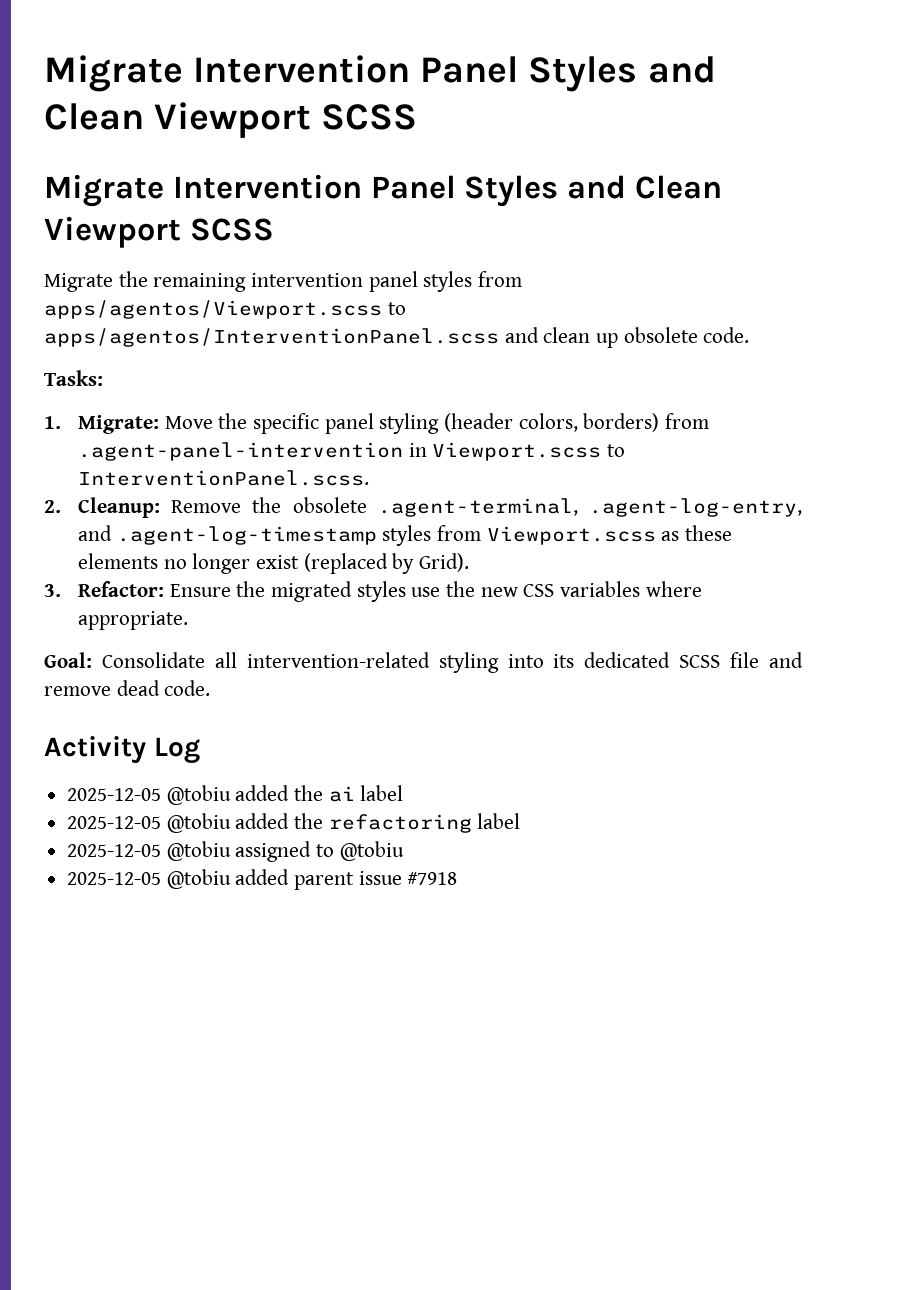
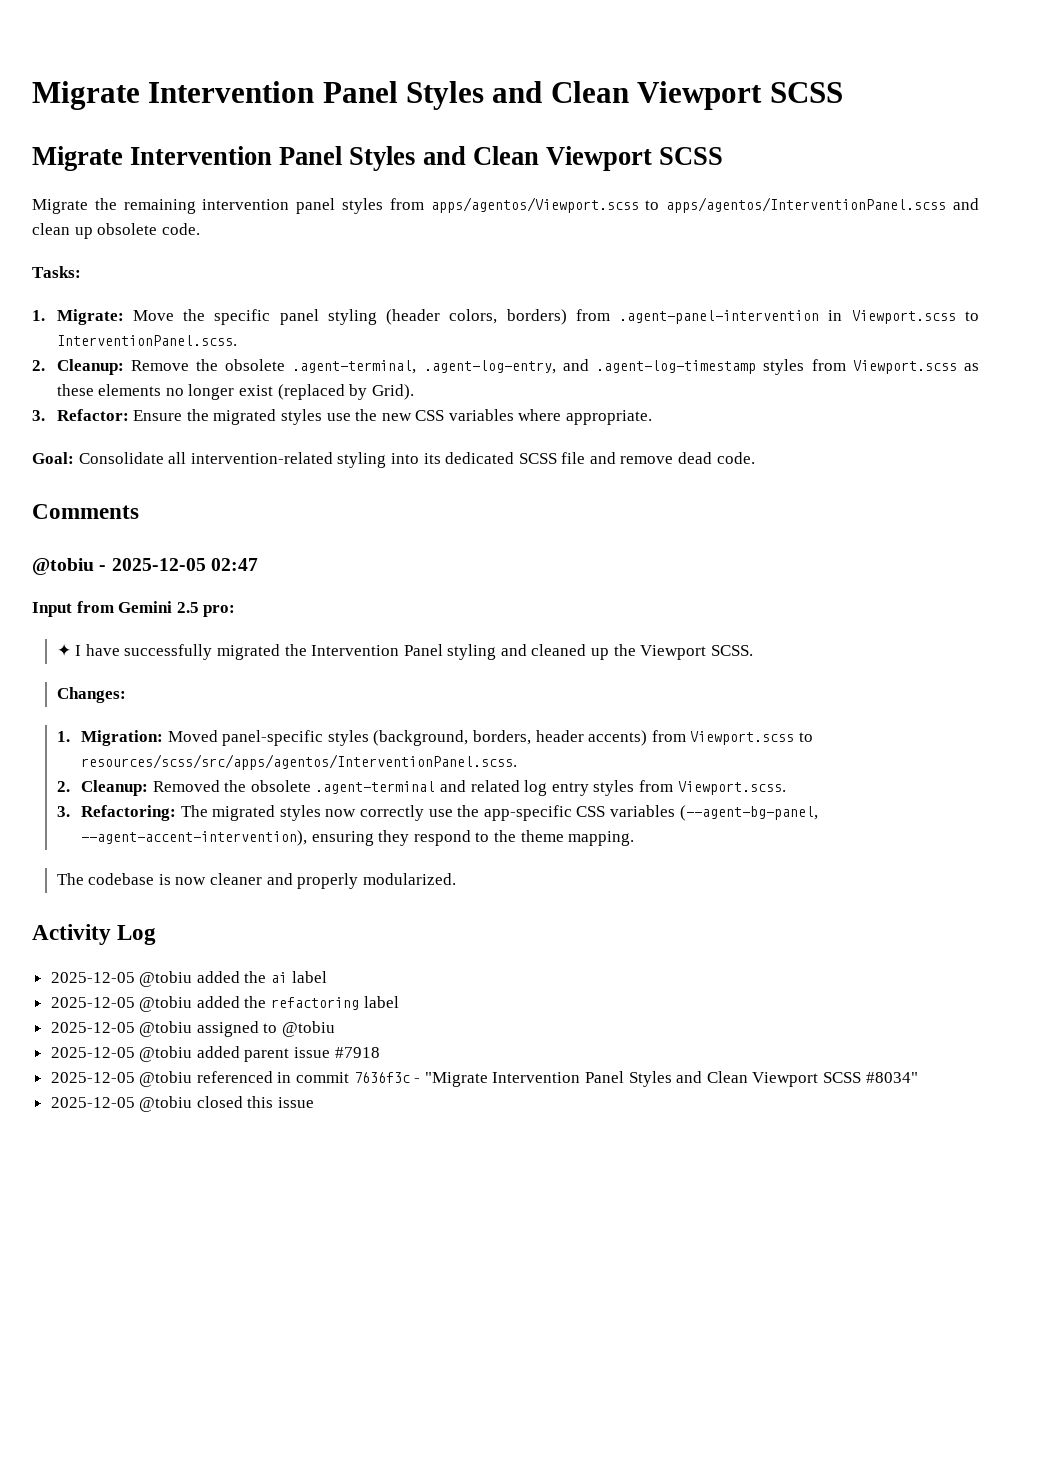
(211, 688) none -> [32,504,139,519] [32,558,258,575] [32,601,236,617] [56,643,753,660] [56,687,126,703] [56,730,814,746] [81,754,518,770] [56,780,786,796] [56,805,818,821] [81,830,635,846] [56,873,456,889] // Comments // @tobiu - 2025-12-05 02:47 // Input from Gemini 2.5 pro: // ✦ I have successfully migrated the Intervention Panel styling and cleaned up the Viewport SCSS. // Changes: // 1. Migration: Moved panel-specific styles (background, borders, header accents) from Viewport.scss to resources/scss/src/apps/agentos/InterventionPanel.scss. // 2. Cleanup: Removed the obsolete .agent-terminal and related log entry styles from Viewport.scss. // 3. Refactoring: The migrated styles now correctly use the app-specific CSS variables (--agent-bg-panel, --agent-accent-intervention), ensuring they respond to the theme mapping. // The codebase is now cleaner and properly modularized.
(458, 878) none -> [50,1071,918,1087] [50,1096,315,1112] // 2025-12-05 @tobiu referenced in commit 7636f3c - "Migrate Intervention Panel Styles and Clean Viewport SCSS #8034" // 2025-12-05 @tobiu closed this issue

